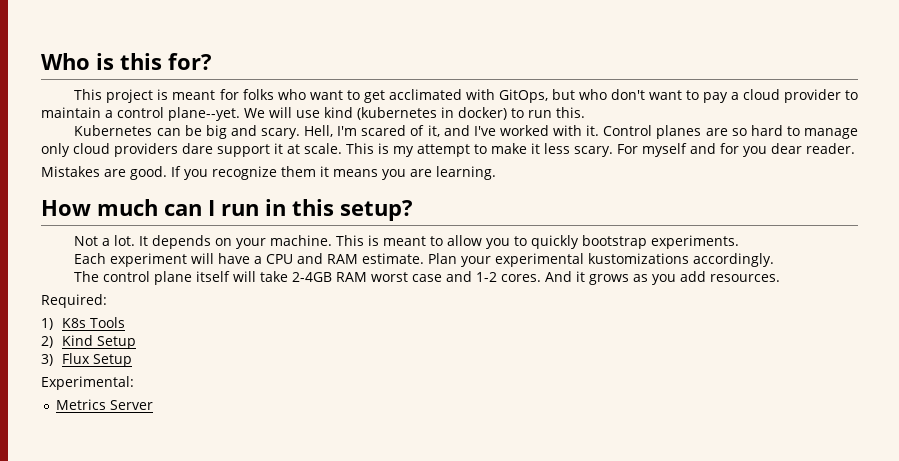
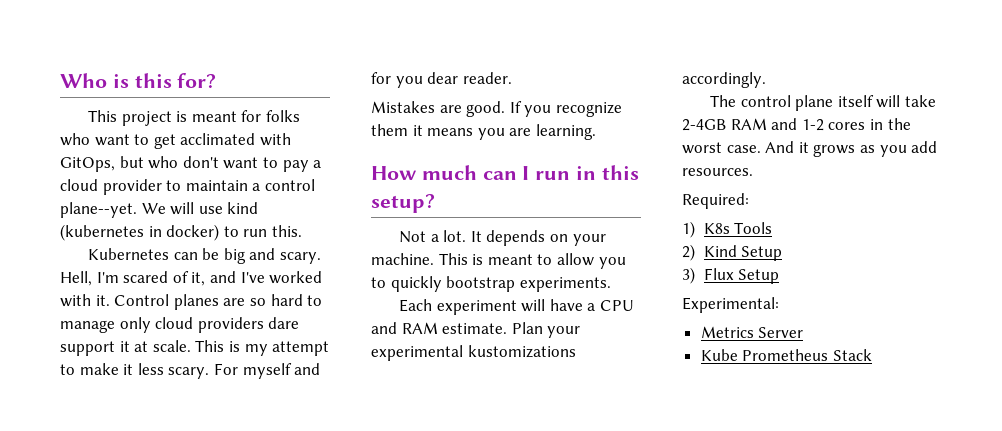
[371,271,542,282] worst case and 1-2 cores. -> [771,118,911,131] [682,142,761,154] and 1-2 cores in the worst case.
(154, 405) none -> [700,349,872,361] // Kube Prometheus Stack

